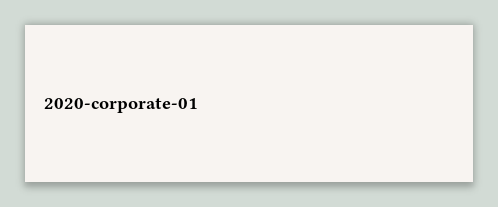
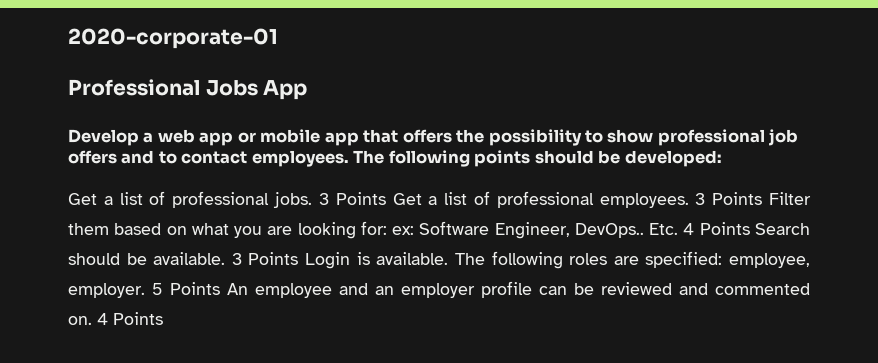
(198, 105) none -> [68,79,308,100] [68,129,799,146] [68,150,722,167] [68,191,811,208] [68,221,810,239] [68,251,811,269] [68,281,810,298] [68,312,163,325] // Professional Jobs App // Develop a web app or mobile app that offers the possibility to show professional job offers and to contact employees. The following points should be developed: // Get a list of professional jobs. 3 Points Get a list of professional employees. 3 Points Filter them based on what you are looking for: ex: Software Engineer, DevOps.. Etc. 4 Points Search should be available. 3 Points Login is available. The following roles are specified: employee, employer. 5 Points An employee and an employer profile can be reviewed and commented on. 4 Points

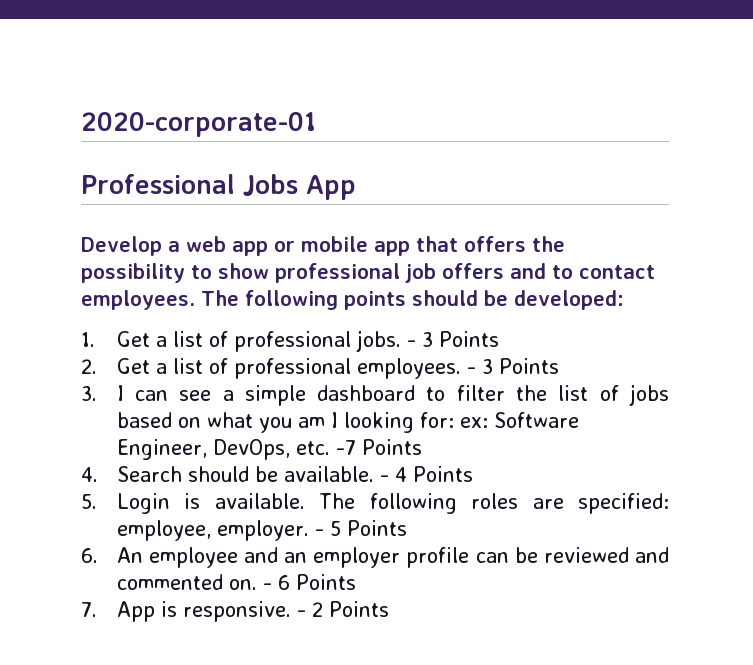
(722, 158) none -> [81,332,95,347] 1.
[318,192,386,205] 3 Points -> [406,331,499,347] [81,359,97,374] - 3 Points // 2.
[695,192,811,205] [68,223,109,235] 3 Points Filter them -> [466,358,559,374] [81,384,669,406] - 3 Points // 3. I can see a simple dashboard to filter the list of jobs
[267,226,293,235] are -> [297,412,338,428] am I
[574,222,750,238] DevOps.. Etc. 4 Points -> [212,439,422,460] [81,467,98,482] DevOps, etc. -7 Points // 4.
[231,252,299,265] 3 Points -> [379,466,473,482] [81,494,97,509] - 4 Points // 5.
(145, 290) none -> [314,529,324,536] -
(220, 288) none -> [81,548,98,563] // 6.
[97,312,163,325] 4 Points -> [262,574,356,590] [81,601,389,622] - 6 Points // 7. App is responsive. - 2 Points

